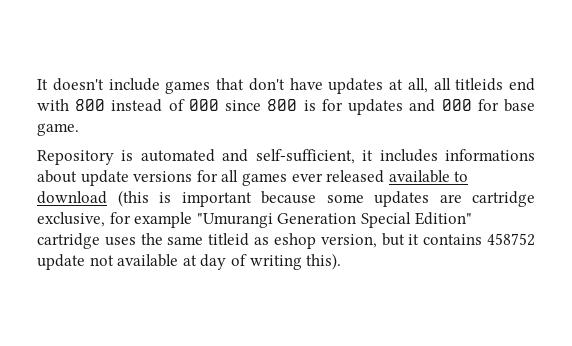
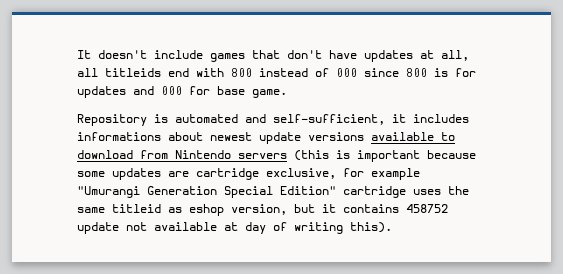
(77, 176) none -> [210,132,252,141] newest
[196,170,469,186] [37,191,107,204] for all games ever released available to download -> [371,132,455,141] [77,150,287,159] available to download from Nintendo servers

